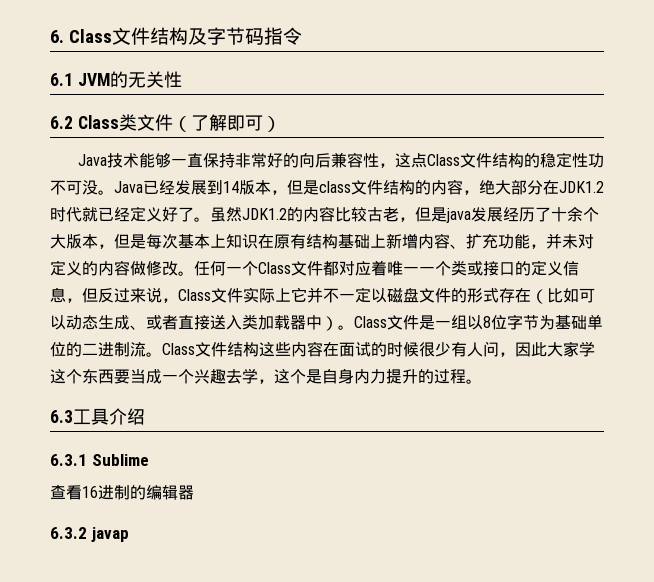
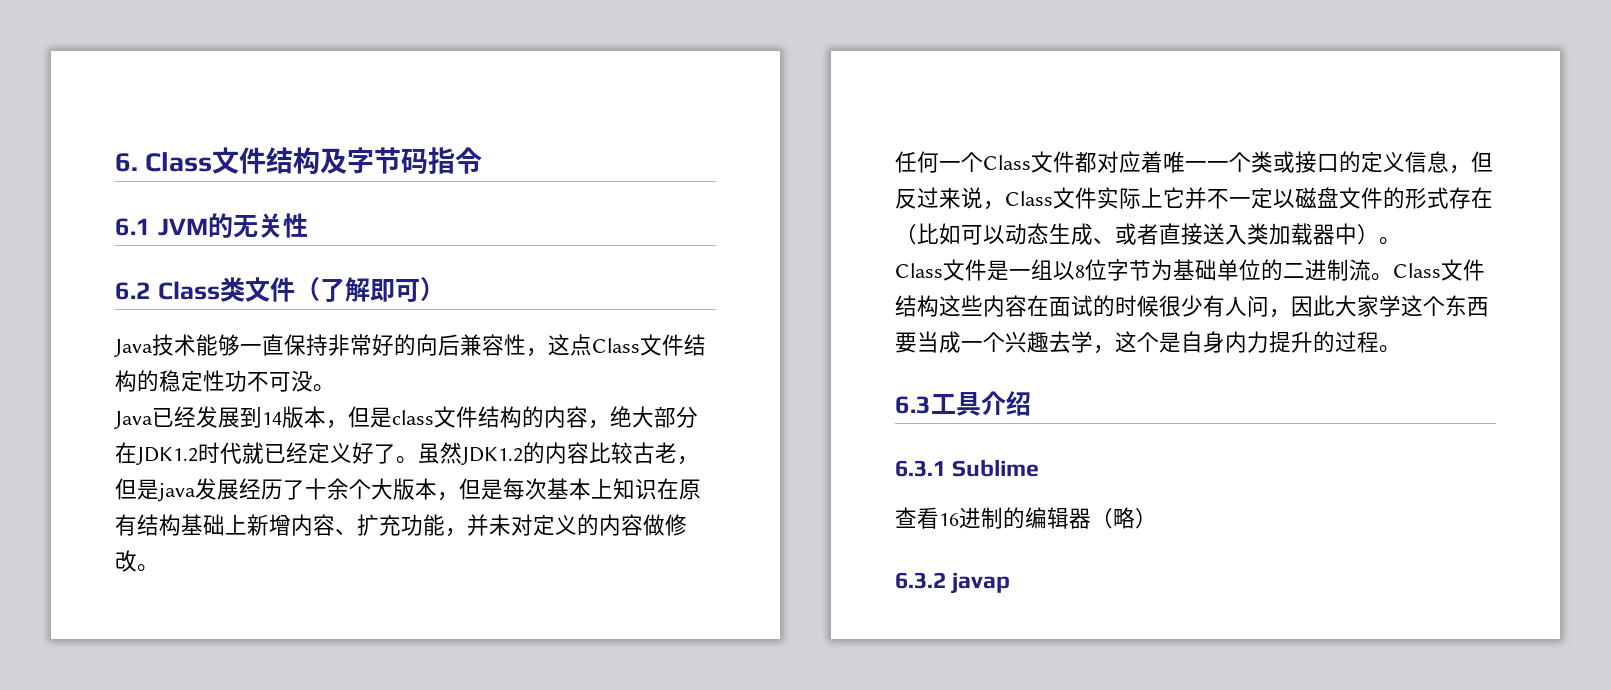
(114, 192) none -> (335, 388) //
(194, 273) none -> (159, 568) //
(354, 327) none -> (1401, 241) //
(194, 492) none -> [1091,507,1157,529] （略）

